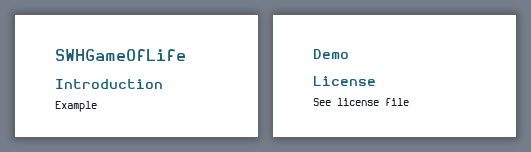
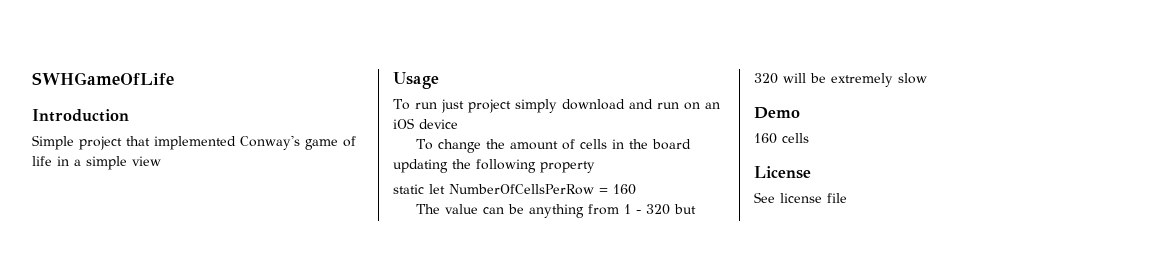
[55,101,97,112] Example -> [32,135,356,150] [32,156,161,170] [393,72,439,89] [393,99,720,113] [393,118,458,129] [416,139,692,153] [393,159,595,173] [393,184,636,195] [416,204,697,218] [754,73,927,87] Simple project that implemented Conway's game of life in a simple view // Usage // To run just project simply download and run on an iOS device // To change the amount of cells in the board updating the following property // static let NumberOfCellsPerRow = 160 // The value can be anything from 1 - 320 but 320 will be extremely slow
(349, 54) none -> [754,133,809,144] // 160 cells

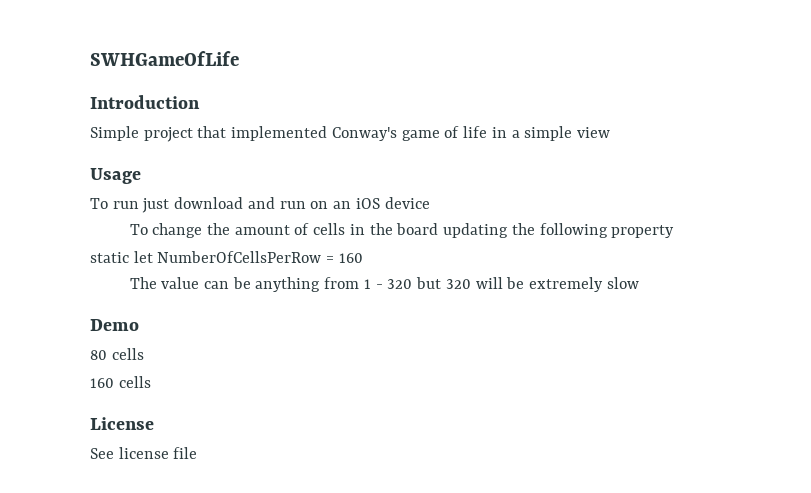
[467,99,557,113] project simply -> (170, 205) none
(800, 113) none -> [90,348,144,360] // 80 cells

